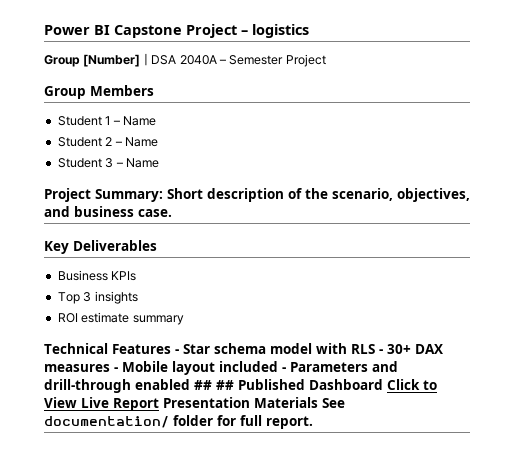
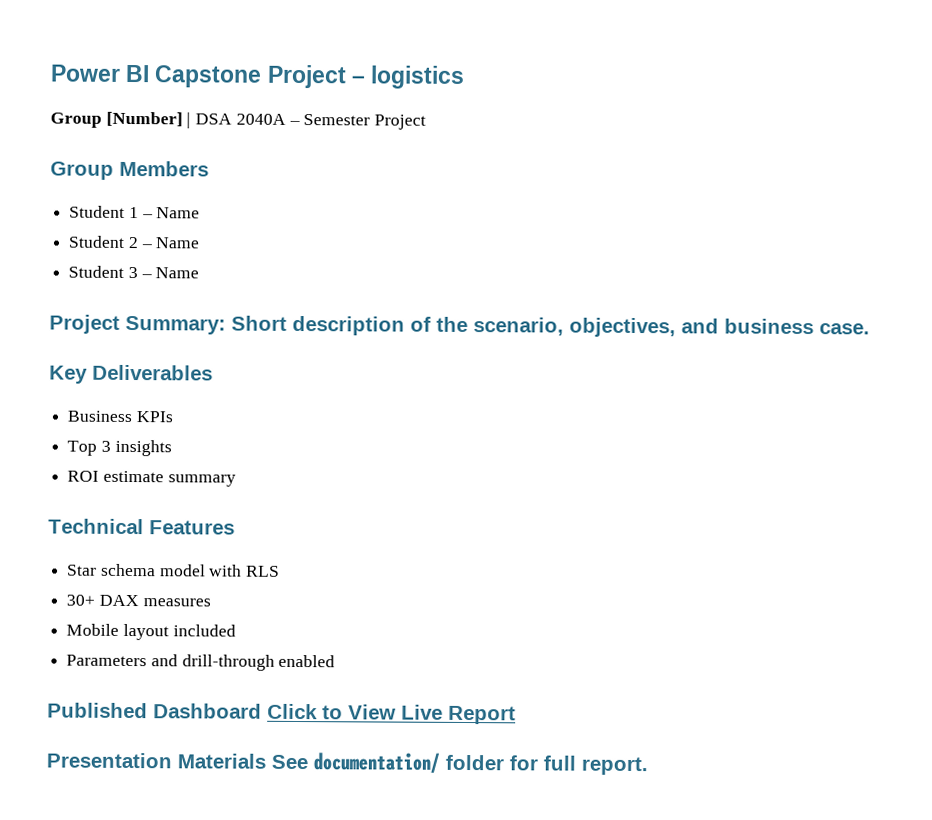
[175,349,179,354] - -> (235, 527) //
[379,349,383,354] - -> (281, 571) //
[114,367,118,372] - -> (211, 602) //
[282,367,286,372] - -> (236, 630) //
[194,380,234,390] ## ## -> (336, 661) //
(159, 404) none -> (516, 715) //

